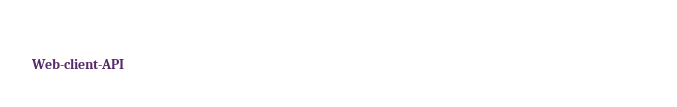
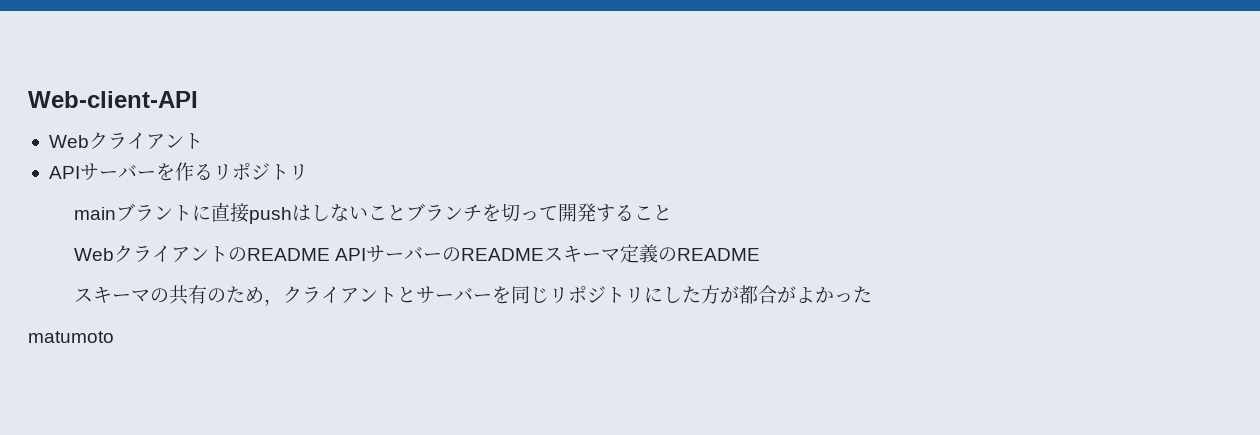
(124, 63) none -> [48,132,203,149] [48,162,308,181] [73,203,672,224] [73,244,760,263] [73,285,872,306] [28,331,114,343] // Webクライアント // APIサーバーを作るリポジトリ // mainブラントに直接pushはしないことブランチを切って開発すること // WebクライアントのREADME APIサーバーのREADMEスキーマ定義のREADME // スキーマの共有のため，クライアントとサーバーを同じリポジトリにした方が都合がよかった // matumoto

